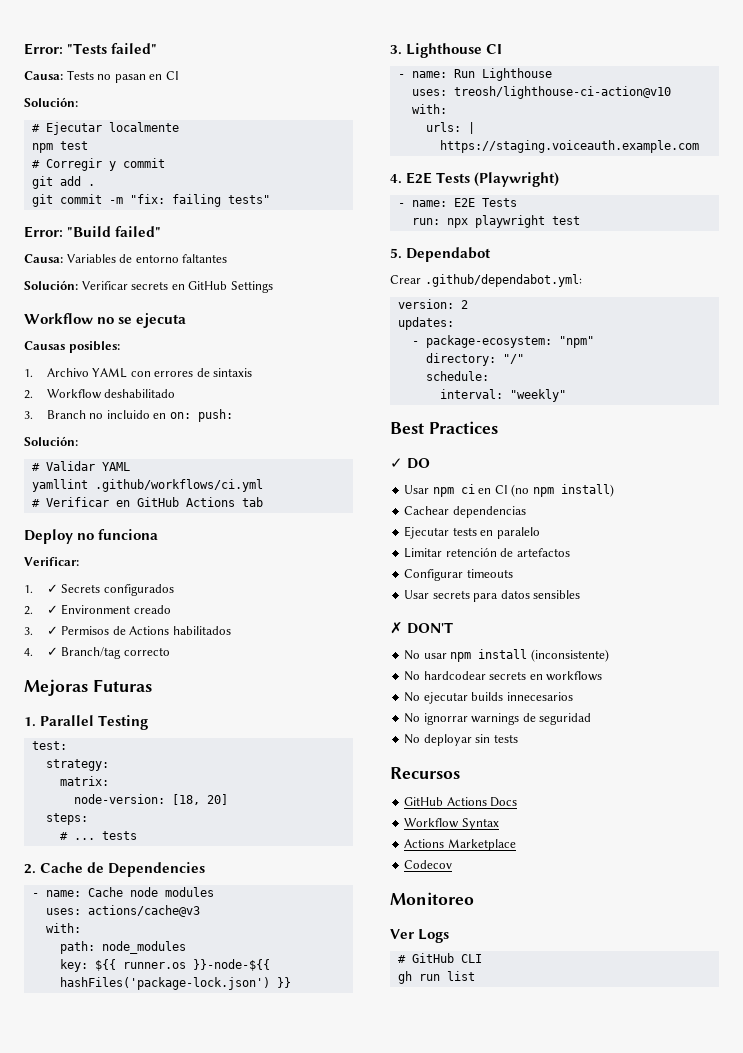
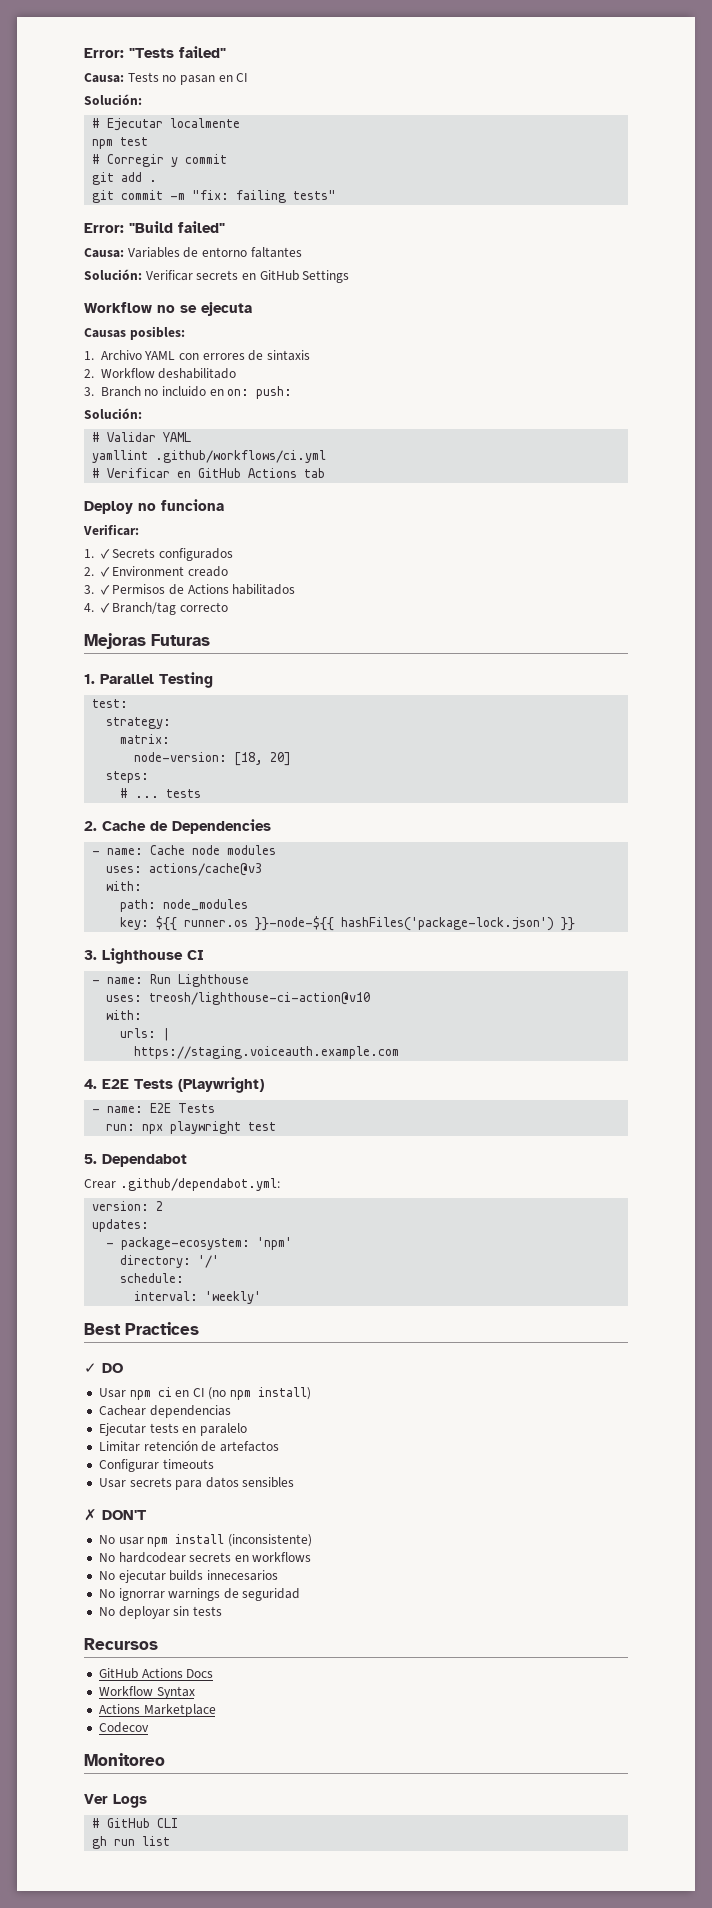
[558,336,594,348] "npm" -> [257,1237,293,1250] 'npm'
[502,354,524,364] "/" -> [198,1255,220,1268] '/'
[509,389,566,402] "weekly" -> [205,1291,262,1304] 'weekly'

